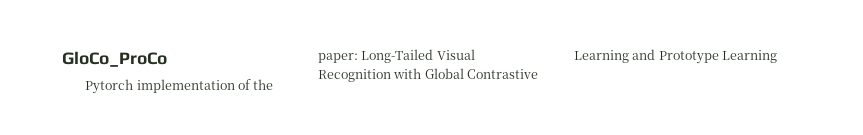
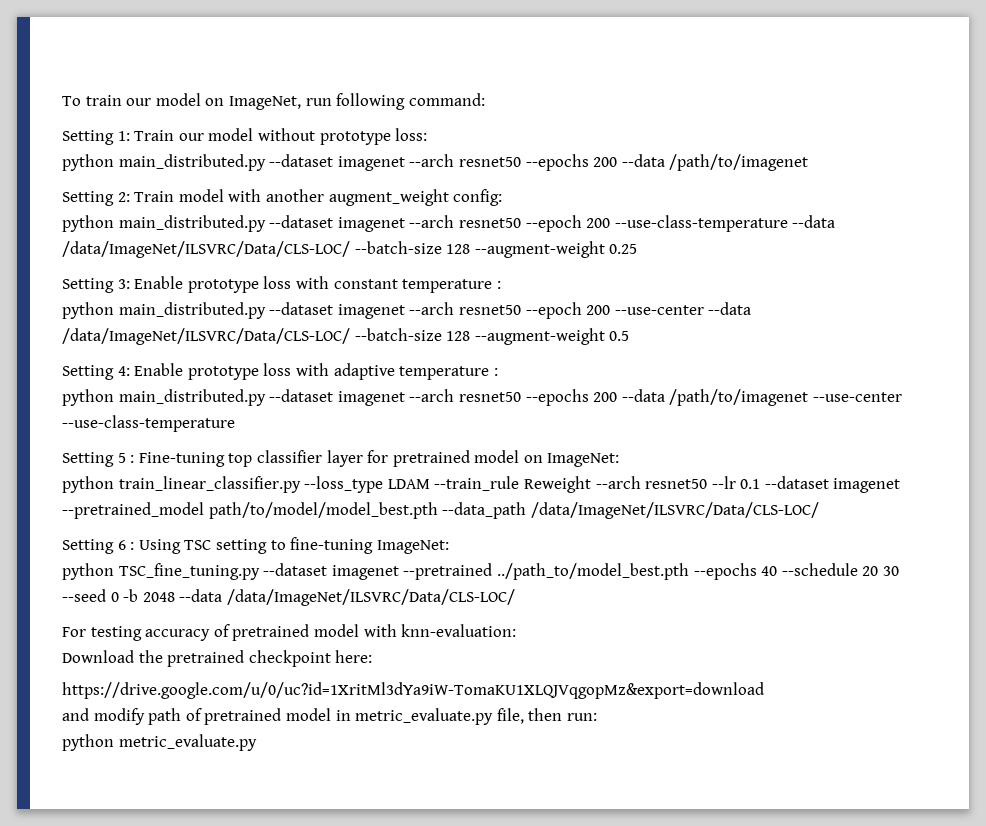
[62,51,167,67] [85,79,274,94] [318,49,475,63] [318,68,539,82] [574,49,778,64] GloCo_ProCo // Pytorch implementation of the paper: Long-Tailed Visual Recognition with Global Contrastive Learning and Prototype Learning -> [62,93,485,110] [62,128,428,145] [62,154,809,171] [62,189,503,206] [62,215,836,232] [62,241,638,258] [62,276,501,293] [62,302,752,319] [62,328,630,345] [62,363,498,380] [62,389,902,406] [62,415,235,432] [62,450,620,467] [62,476,901,493] [62,502,819,519] [62,537,449,554] [62,563,899,580] [62,589,515,606] [62,624,517,641] [62,650,373,667] [62,682,764,699] [62,708,597,725] [62,734,257,751] To train our model on ImageNet, run following command: // Setting 1: Train our model without prototype loss: // python main_distributed.py --dataset imagenet --arch resnet50 --epochs 200 --data /path/to/imagenet // Setting 2: Train model with another augment_weight config: // python main_distributed.py --dataset imagenet --arch resnet50 --epoch 200 --use-class-temperature --data /data/ImageNet/ILSVRC/Data/CLS-LOC/ --batch-size 128 --augment-weight 0.25 // Setting 3: Enable prototype loss with constant temperature : // python main_distributed.py --dataset imagenet --arch resnet50 --epoch 200 --use-center --data /data/ImageNet/ILSVRC/Data/CLS-LOC/ --batch-size 128 --augment-weight 0.5 // Setting 4: Enable prototype loss with adaptive temperature : // python main_distributed.py --dataset imagenet --arch resnet50 --epochs 200 --data /path/to/imagenet --use-center --use-class-temperature // Setting 5 : Fine-tuning top classifier layer for pretrained model on ImageNet: // python train_linear_classifier.py --loss_type LDAM --train_rule Reweight --arch resnet50 --lr 0.1 --dataset imagenet --pretrained_model path/to/model/model_best.pth --data_path /data/ImageNet/ILSVRC/Data/CLS-LOC/ // Setting 6 : Using TSC setting to fine-tuning ImageNet: // python TSC_fine_tuning.py --dataset imagenet --pretrained ../path_to/model_best.pth --epochs 40 --schedule 20 30 --seed 0 -b 2048 --data /data/ImageNet/ILSVRC/Data/CLS-LOC/ // For testing accuracy of pretrained model with knn-evaluation: // Download the pretrained checkpoint here: // https://drive.google.com/u/0/uc?id=1XritMl3dYa9iW-TomaKU1XLQJVqgopMz&export=download // and modify path of pretrained model in metric_evaluate.py file, then run: // python metric_evaluate.py

